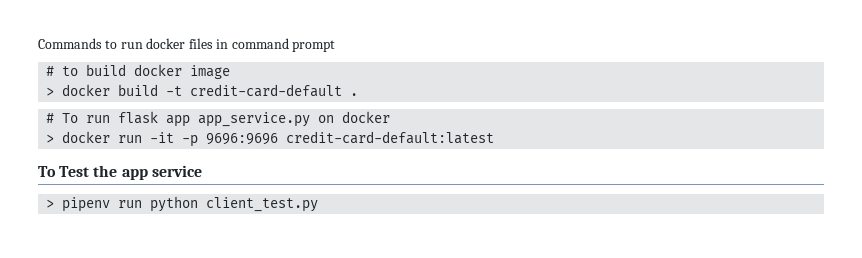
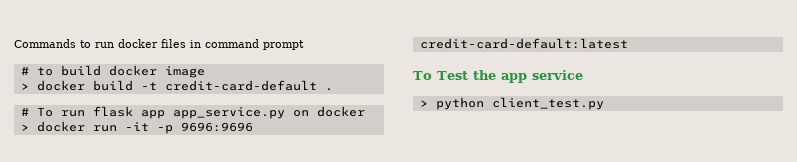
[62,197,143,212] pipenv run -> (428, 103) none

